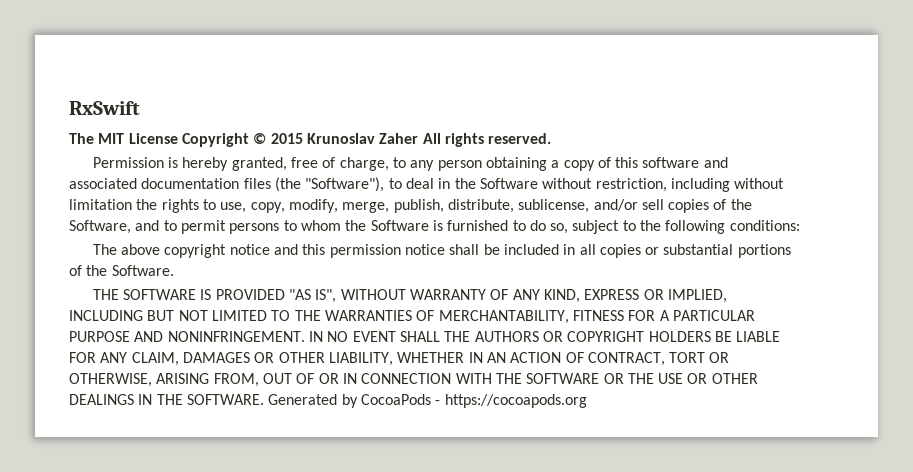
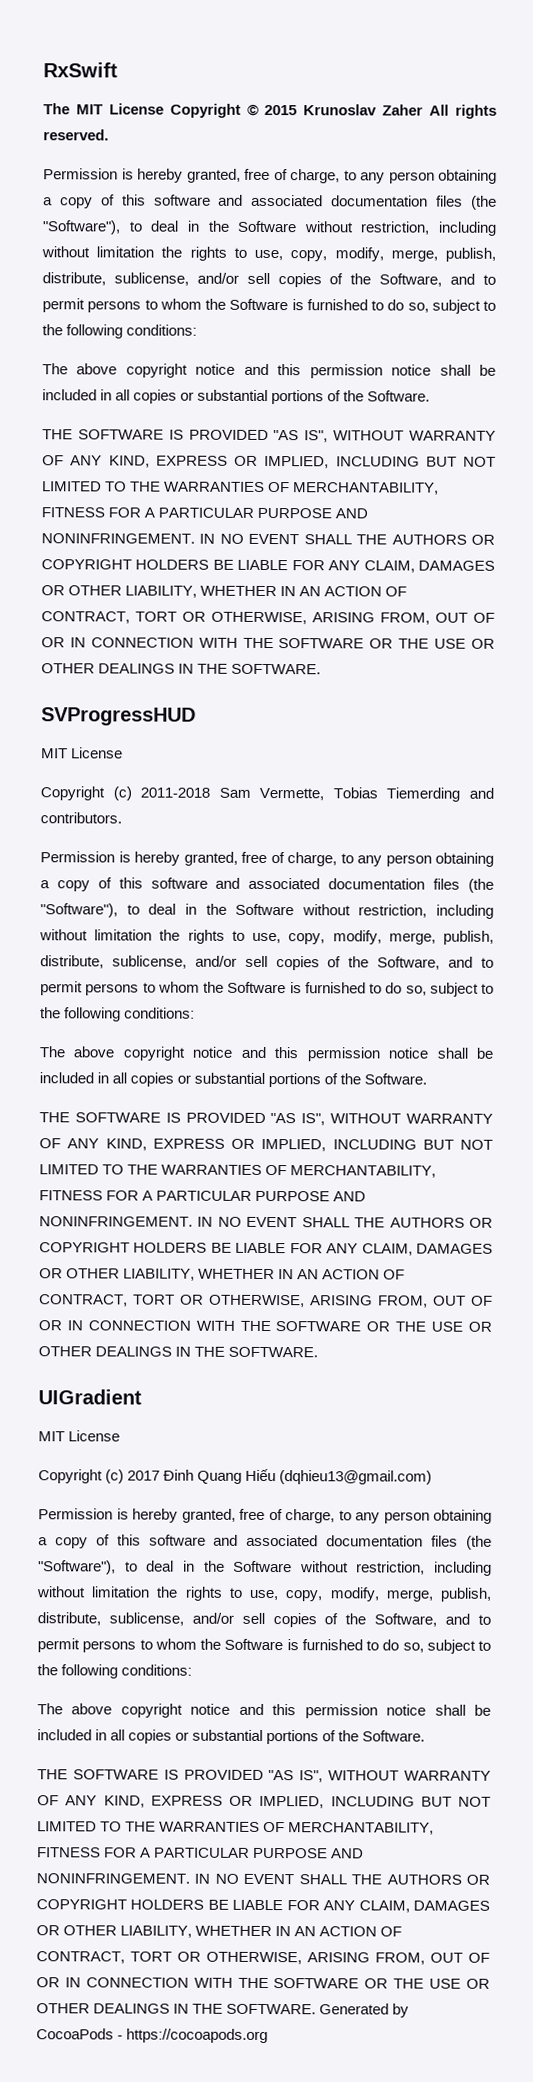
(264, 399) none -> [41,707,196,726] [41,747,124,759] [40,786,494,802] [40,812,122,824] [40,851,494,867] [40,877,495,893] [40,903,494,919] [39,929,495,945] [40,955,495,971] [40,981,494,997] [40,1007,196,1022] [39,1046,494,1062] [39,1072,428,1088] [39,1112,494,1126] [39,1138,493,1152] [39,1164,437,1178] [39,1190,367,1202] [39,1216,494,1228] [39,1242,494,1256] [39,1268,406,1281] [39,1294,493,1308] [38,1320,493,1332] [38,1346,319,1358] [38,1389,142,1405] [38,1430,121,1442] [38,1468,433,1485] [38,1508,492,1524] [38,1534,493,1550] [38,1560,492,1576] [36,1586,492,1602] [37,1612,492,1628] [37,1638,491,1654] [37,1664,193,1679] [37,1703,492,1719] [37,1729,426,1745] [37,1769,492,1783] [37,1795,491,1809] [37,1821,435,1835] [37,1847,365,1859] [36,1873,491,1885] [36,1899,491,1913] [36,1925,403,1938] [36,1951,490,1965] [36,1977,491,1989] [36,2003,317,2015] // SVProgressHUD // MIT License // Copyright (c) 2011-2018 Sam Vermette, Tobias Tiemerding and contributors. // Permission is hereby granted, free of charge, to any person obtaining a copy of this software and associated documentation files (the "Software"), to deal in the Software without restriction, including without limitation the rights to use, copy, modify, merge, publish, distribute, sublicense, and/or sell copies of the Software, and to permit persons to whom the Software is furnished to do so, subject to the following conditions: // The above copyright notice and this permission notice shall be included in all copies or substantial portions of the Software. // THE SOFTWARE IS PROVIDED "AS IS", WITHOUT WARRANTY OF ANY KIND, EXPRESS OR IMPLIED, INCLUDING BUT NOT LIMITED TO THE WARRANTIES OF MERCHANTABILITY, FITNESS FOR A PARTICULAR PURPOSE AND NONINFRINGEMENT. IN NO EVENT SHALL THE AUTHORS OR COPYRIGHT HOLDERS BE LIABLE FOR ANY CLAIM, DAMAGES OR OTHER LIABILITY, WHETHER IN AN ACTION OF CONTRACT, TORT OR OTHERWISE, ARISING FROM, OUT OF OR IN CONNECTION WITH THE SOFTWARE OR THE USE OR OTHER DEALINGS IN THE SOFTWARE. // UIGradient // MIT License // Copyright (c) 2017 Đinh Quang Hiếu (dqhieu13@gmail.com) // Permission is hereby granted, free of charge, to any person obtaining a copy of this software and associated documentation files (the "Software"), to deal in the Software without restriction, including without limitation the rights to use, copy, modify, merge, publish, distribute, sublicense, and/or sell copies of the Software, and to permit persons to whom the Software is furnished to do so, subject to the following conditions: // The above copyright notice and this permission notice shall be included in all copies or substantial portions of the Software. // THE SOFTWARE IS PROVIDED "AS IS", WITHOUT WARRANTY OF ANY KIND, EXPRESS OR IMPLIED, INCLUDING BUT NOT LIMITED TO THE WARRANTIES OF MERCHANTABILITY, FITNESS FOR A PARTICULAR PURPOSE AND NONINFRINGEMENT. IN NO EVENT SHALL THE AUTHORS OR COPYRIGHT HOLDERS BE LIABLE FOR ANY CLAIM, DAMAGES OR OTHER LIABILITY, WHETHER IN AN ACTION OF CONTRACT, TORT OR OTHERWISE, ARISING FROM, OUT OF OR IN CONNECTION WITH THE SOFTWARE OR THE USE OR OTHER DEALINGS IN THE SOFTWARE.

